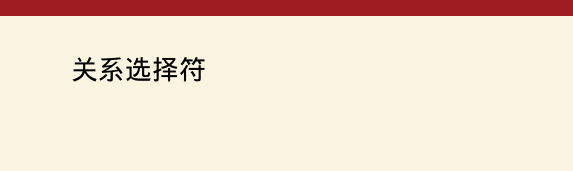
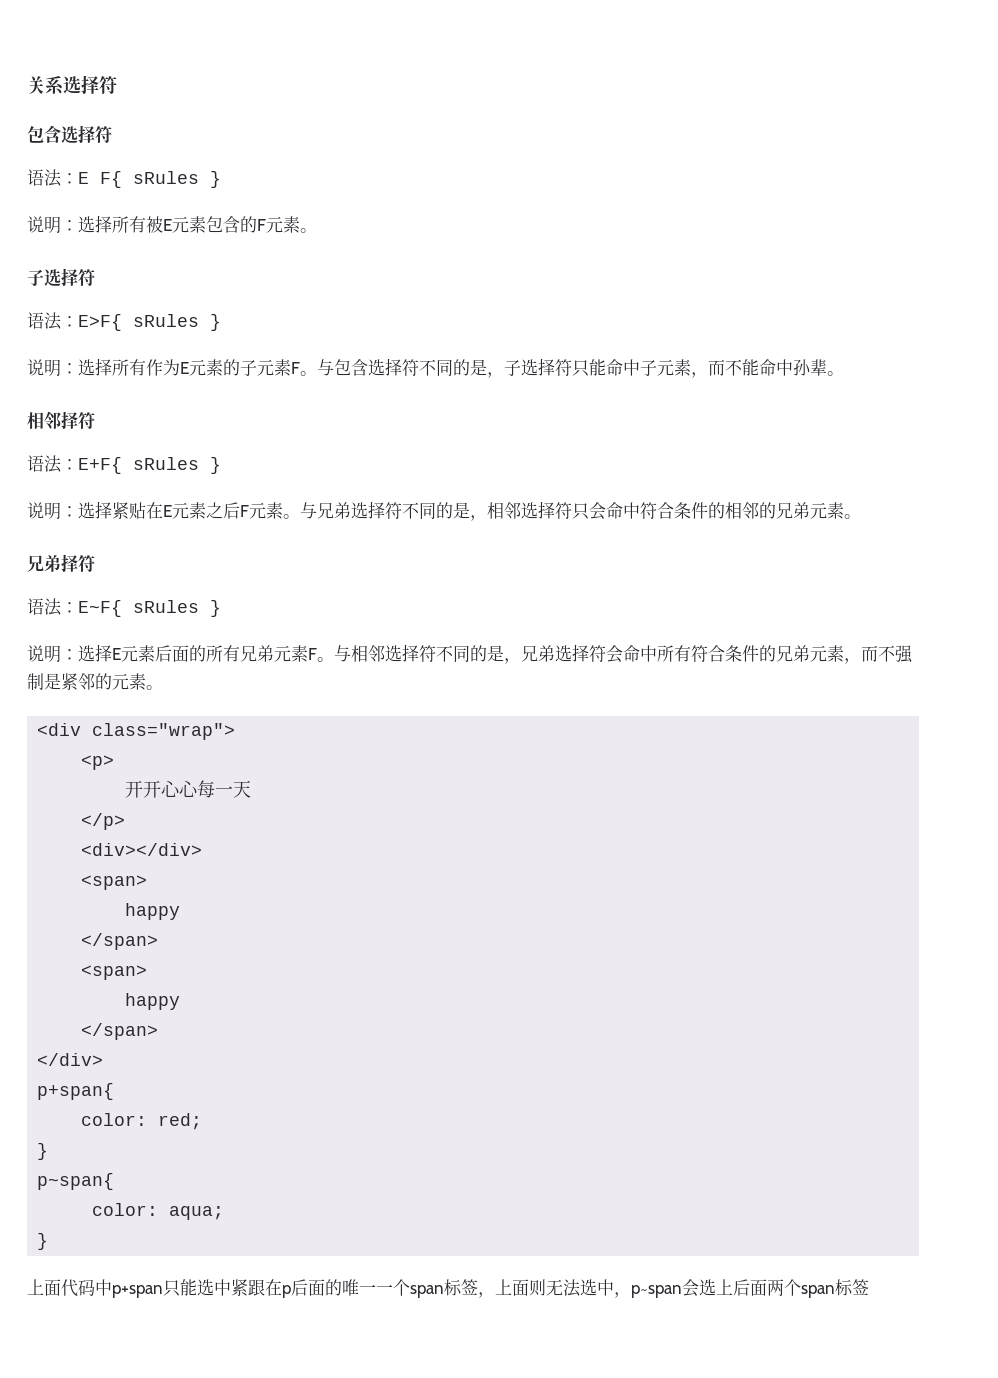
(206, 69) none -> [27,125,112,143] [27,169,221,188] [27,215,317,234] [27,268,95,286] [27,312,221,331] [27,358,844,378] [27,411,95,430] [27,455,221,474] [27,501,861,521] [27,554,95,572] [27,598,221,617] [27,644,913,664] [27,673,163,690] [37,723,236,740] [81,755,115,770] [125,780,252,798] [81,813,126,830] [81,843,203,856] [81,875,148,890] [125,903,181,920] [81,933,159,950] [81,965,148,980] [125,993,181,1010] [81,1023,159,1040] [37,1053,104,1066] [37,1083,115,1100] [81,1113,203,1130] [37,1143,49,1160] [37,1173,115,1190] [92,1203,225,1220] [37,1233,49,1250] [27,1279,869,1298] // 包含选择符 // 语法：E F{ sRules } // 说明：选择所有被E元素包含的F元素。 // 子选择符 // 语法：E>F{ sRules } // 说明：选择所有作为E元素的子元素F。与包含选择符不同的是，子选择符只能命中子元素，而不能命中孙辈。 // 相邻择符 // 语法：E+F{ sRules } // 说明：选择紧贴在E元素之后F元素。与兄弟选择符不同的是，相邻选择符只会命中符合条件的相邻的兄弟元素。 // 兄弟择符 // 语法：E~F{ sRules } // 说明：选择E元素后面的所有兄弟元素F。与相邻选择符不同的是，兄弟选择符会命中所有符合条件的兄弟元素，而不强制是紧邻的元素。 // <div class="wrap"> // <p> // 开开心心每一天 // </p> // <div></div> // <span> // happy // </span> // <span> // happy // </span> // </div> // p+span{ // color: red; // } // p~span{ // color: aqua; // } // 上面代码中p+span只能选中紧跟在p后面的唯一一个span标签，上面则无法选中，p~span会选上后面两个span标签

